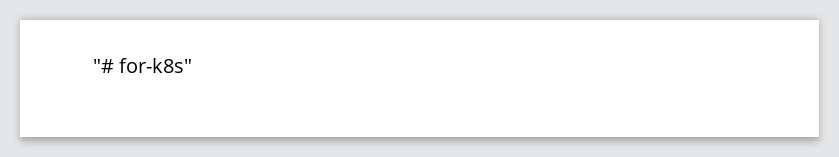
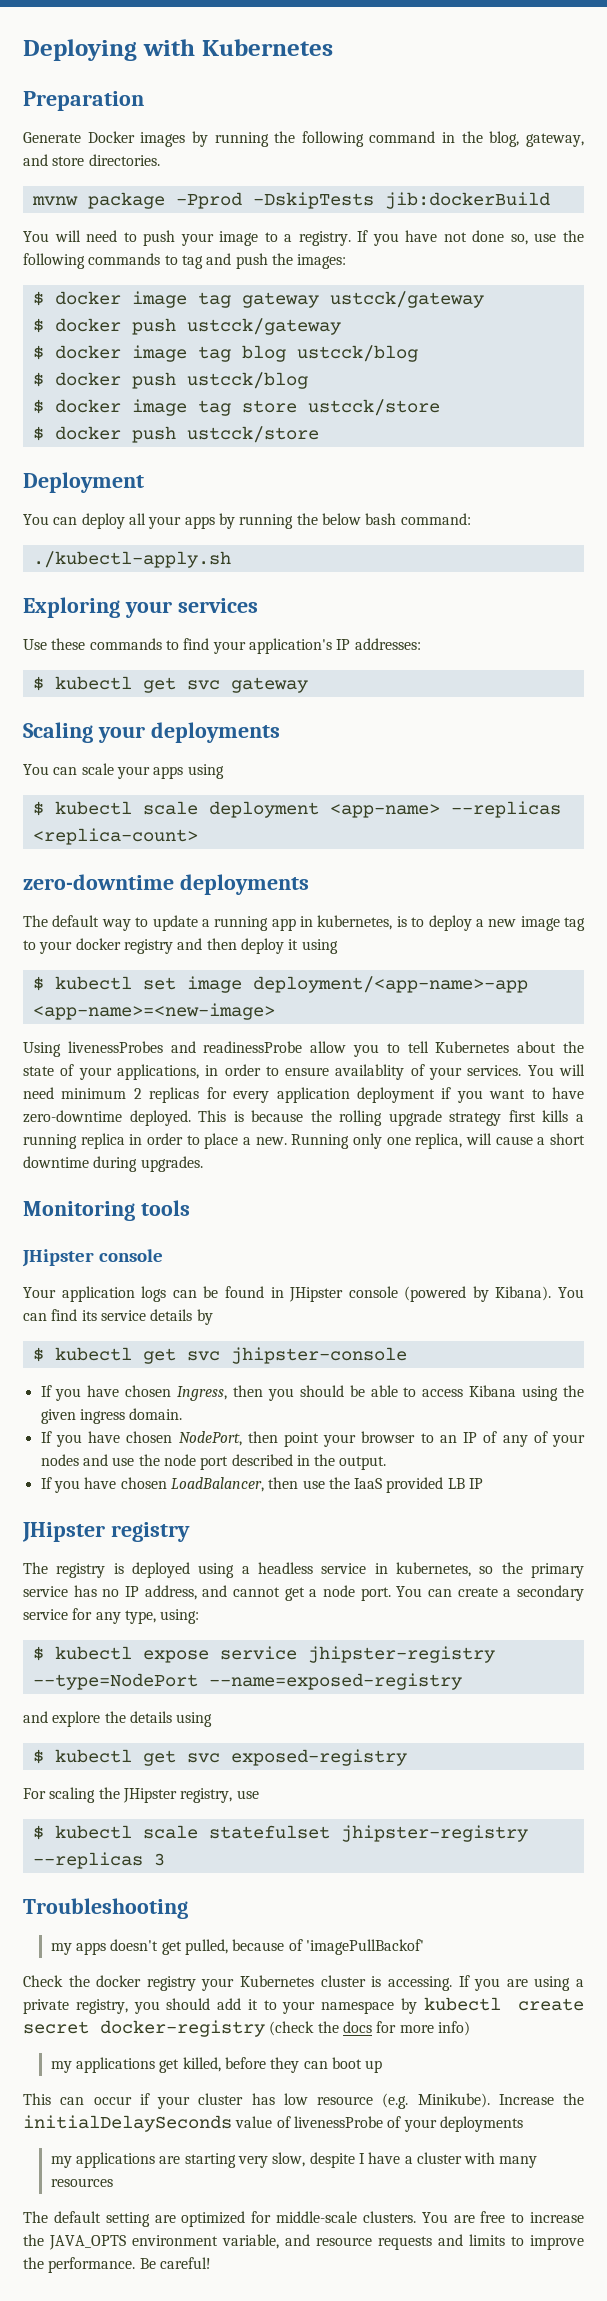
[93,58,193,73] "# for-k8s" -> [23,39,333,61] [23,91,144,111] [23,131,584,147] [23,154,160,166] [31,192,550,209] [23,230,584,246] [23,253,347,269] [32,291,484,308] [32,318,341,335] [32,345,418,362] [32,372,308,389] [32,399,440,416] [32,426,319,443] [23,472,144,493] [23,513,471,529] [32,551,231,568] [23,597,258,618] [23,638,421,654] [32,676,308,693] [23,722,280,743] [23,763,224,779] [32,801,561,818] [32,828,198,845] [23,874,309,895] [23,915,585,931] [23,938,338,954] [32,976,528,993] [32,1003,275,1020] [23,1041,584,1057] [23,1064,586,1080] [23,1087,584,1103] [23,1110,585,1126] [23,1133,585,1149] [23,1156,203,1172] [23,1200,190,1221] [22,1249,163,1267] [23,1286,584,1302] [23,1309,213,1325] [32,1347,407,1364] [40,1385,585,1401] [40,1408,183,1424] [40,1431,586,1447] [40,1454,387,1470] [40,1477,484,1493] [22,1522,190,1542] [23,1562,584,1578] [23,1585,585,1601] [23,1608,200,1624] [32,1646,495,1663] [32,1673,462,1690] [23,1711,213,1727] [32,1749,407,1766] [23,1787,259,1803] [32,1825,528,1842] [32,1852,165,1869] [23,1898,188,1919] [50,1939,424,1955] [23,1975,585,1991] [23,1997,584,2014] [23,2020,470,2037] [50,2057,383,2073] [23,2093,584,2109] [23,2115,523,2132] [50,2152,538,2168] [50,2178,113,2187] [23,2211,584,2227] [23,2234,584,2250] [23,2257,211,2273] Deploying with Kubernetes // Preparation // Generate Docker images by running the following command in the blog, gateway, and store directories. // mvnw package -Pprod -DskipTests jib:dockerBuild // You will need to push your image to a registry. If you have not done so, use the following commands to tag and push the images: // $ docker image tag gateway ustcck/gateway // $ docker push ustcck/gateway // $ docker image tag blog ustcck/blog // $ docker push ustcck/blog // $ docker image tag store ustcck/store // $ docker push ustcck/store // Deployment // You can deploy all your apps by running the below bash command: // ./kubectl-apply.sh // Exploring your services // Use these commands to find your application's IP addresses: // $ kubectl get svc gateway // Scaling your deployments // You can scale your apps using // $ kubectl scale deployment <app-name> --replicas <replica-count> // zero-downtime deployments // The default way to update a running app in kubernetes, is to deploy a new image tag to your docker registry and then deploy it using // $ kubectl set image deployment/<app-name>-app <app-name>=<new-image> // Using livenessProbes and readinessProbe allow you to tell Kubernetes about the state of your applications, in order to ensure availablity of your services. You will need minimum 2 replicas for every application deployment if you want to have zero-downtime deployed. This is because the rolling upgrade strategy first kills a running replica in order to place a new. Running only one replica, will cause a short downtime during upgrades. // Monitoring tools // JHipster console // Your application logs can be found in JHipster console (powered by Kibana). You can find its service details by // $ kubectl get svc jhipster-console // If you have chosen Ingress, then you should be able to access Kibana using the given ingress domain. // If you have chosen NodePort, then point your browser to an IP of any of your nodes and use the node port described in the output. // If you have chosen LoadBalancer, then use the IaaS provided LB IP // JHipster registry // The registry is deployed using a headless service in kubernetes, so the primary service has no IP address, and cannot get a node port. You can create a secondary service for any type, using: // $ kubectl expose service jhipster-registry --type=NodePort --name=exposed-registry // and explore the details using // $ kubectl get svc exposed-registry // For scaling the JHipster registry, use // $ kubectl scale statefulset jhipster-registry --replicas 3 // Troubleshooting // my apps doesn't get pulled, because of 'imagePullBackof' // Check the docker registry your Kubernetes cluster is accessing. If you are using a private registry, you should add it to your namespace by kubectl create secret docker-registry (check the docs for more info) // my applications get killed, before they can boot up // This can occur if your cluster has low resource (e.g. Minikube). Increase the initialDelaySeconds value of livenessProbe of your deployments // my applications are starting very slow, despite I have a cluster with many resources // The default setting are optimized for middle-scale clusters. You are free to increase the JAVA_OPTS environment variable, and resource requests and limits to improve the performance. Be careful!

